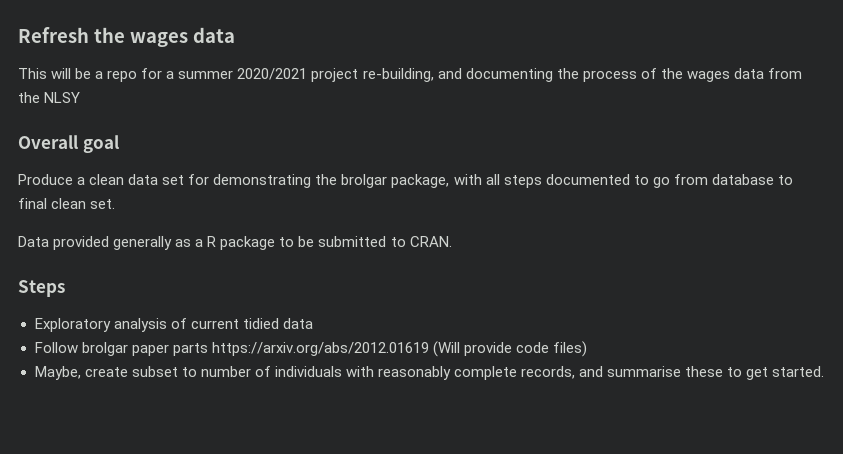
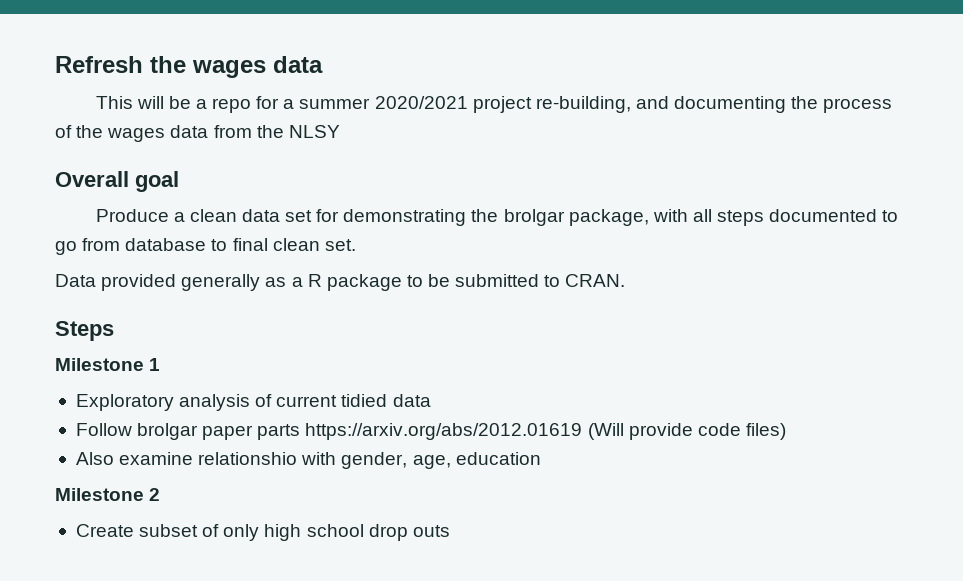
(65, 288) none -> [55,358,161,371] // Milestone 1
[34,366,825,380] Maybe, create subset to number of individuals with reasonably complete records, and summarise these to get started. -> [75,452,541,469] [55,488,161,501] [75,524,450,541] Also examine relationshio with gender, age, education // Milestone 2 // Create subset of only high school drop outs

